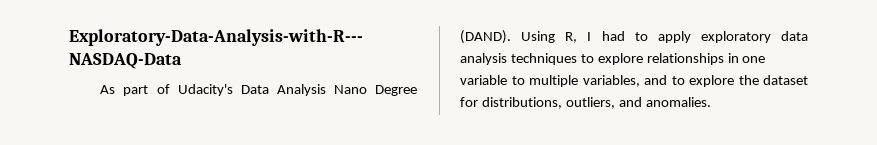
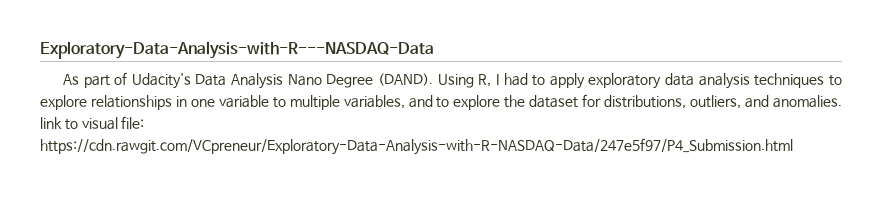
(711, 102) none -> [40,116,145,130] [40,138,793,155] link to visual file: https://cdn.rawgit.com/VCpreneur/Exploratory-Data-Analysis-with-R-NASDAQ-Data/247e5f97/P4_Submission.html

